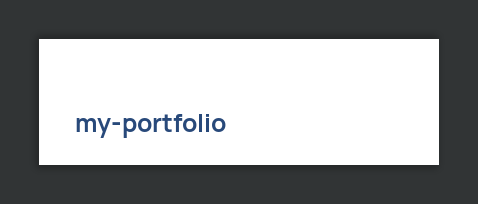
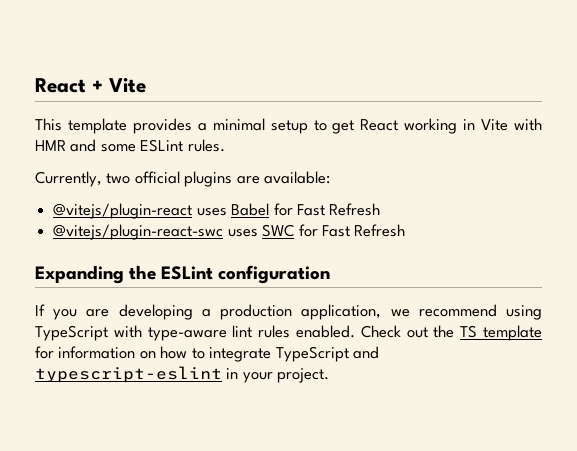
[75,114,226,138] my-portfolio -> [35,78,146,93] [35,118,543,134] [35,139,225,152] [35,171,331,187] [53,203,381,219] [53,224,406,240] [35,265,331,284] [35,304,542,320] [35,325,543,341] [35,346,380,362] [35,366,330,383] React + Vite // This template provides a minimal setup to get React working in Vite with HMR and some ESLint rules. // Currently, two official plugins are available: // @vitejs/plugin-react uses Babel for Fast Refresh // @vitejs/plugin-react-swc uses SWC for Fast Refresh // Expanding the ESLint configuration // If you are developing a production application, we recommend using TypeScript with type-aware lint rules enabled. Check out the TS template for information on how to integrate TypeScript and typescript-eslint in your project.

